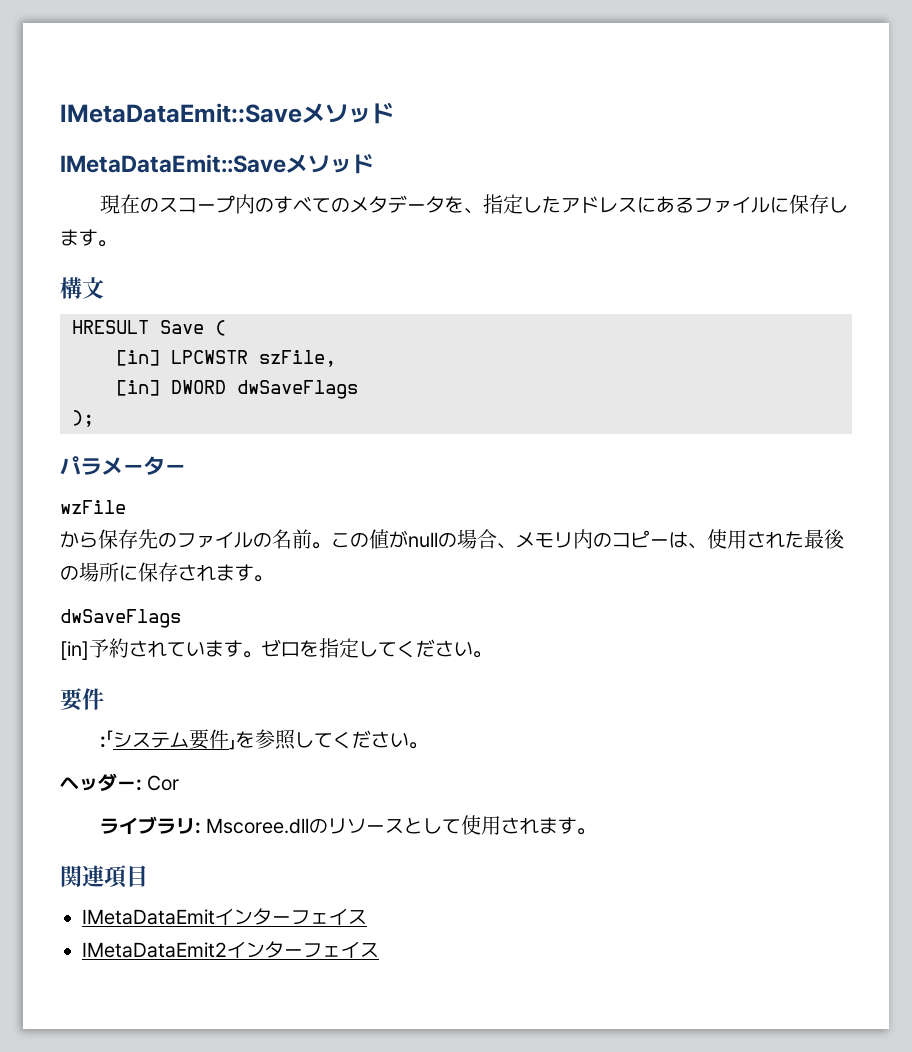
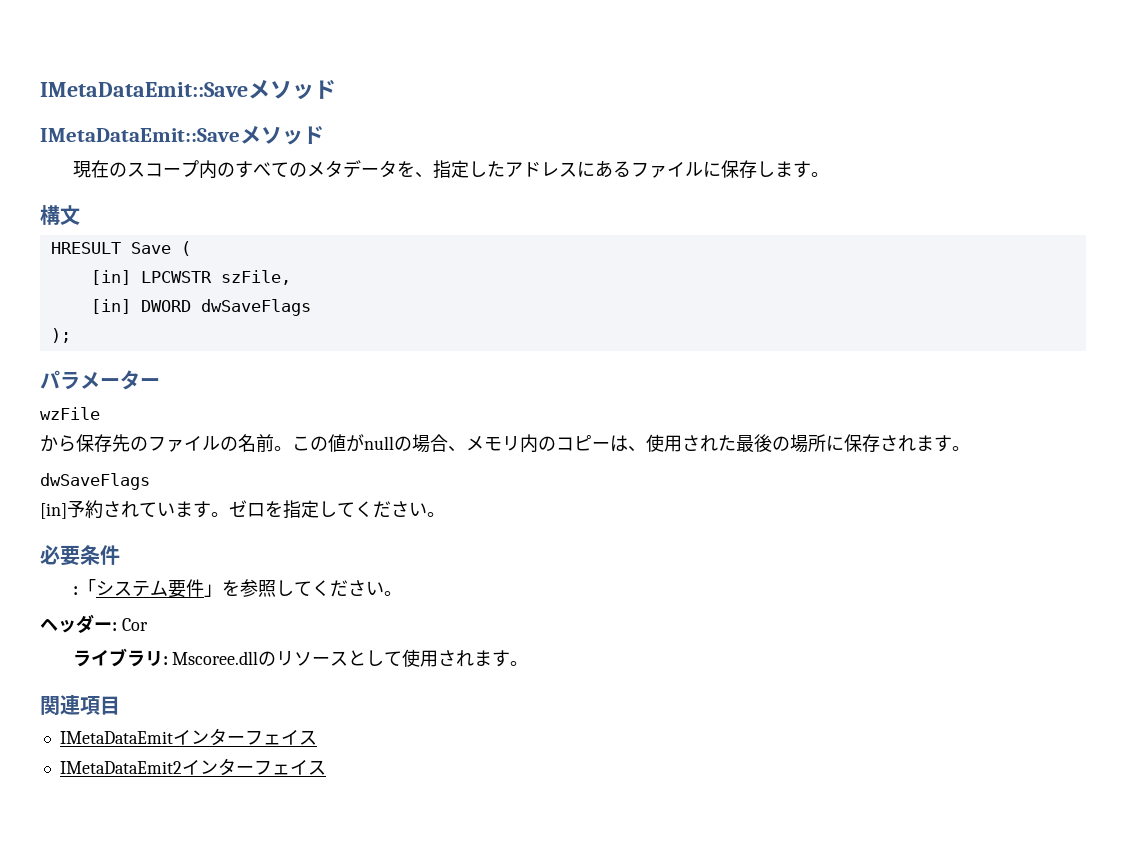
[60,688,83,711] 要 -> [40,545,100,566] 必要条

